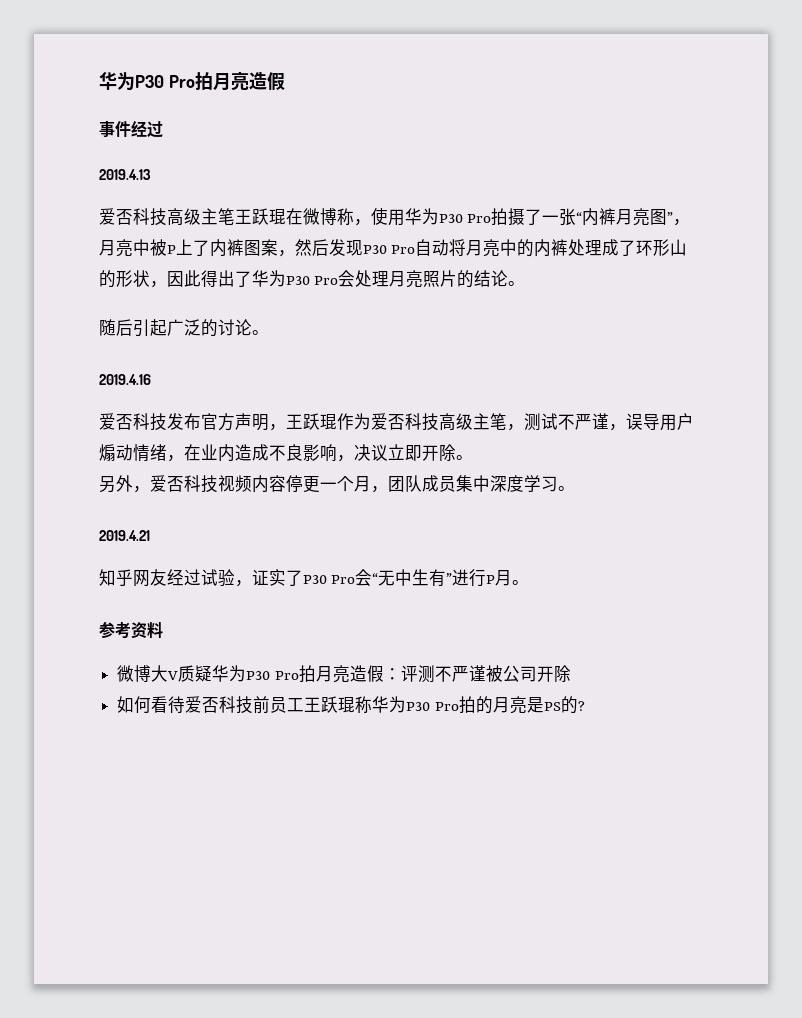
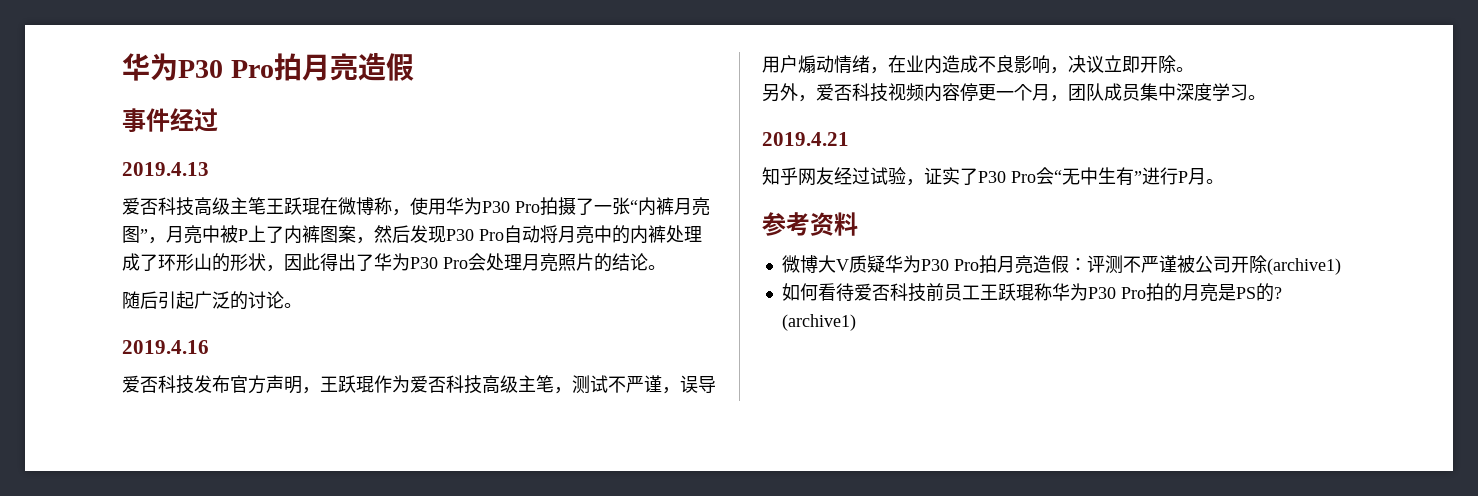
(571, 673) none -> [1266,258,1341,275] (archive1)
(585, 706) none -> [781,314,856,331] (archive1)

